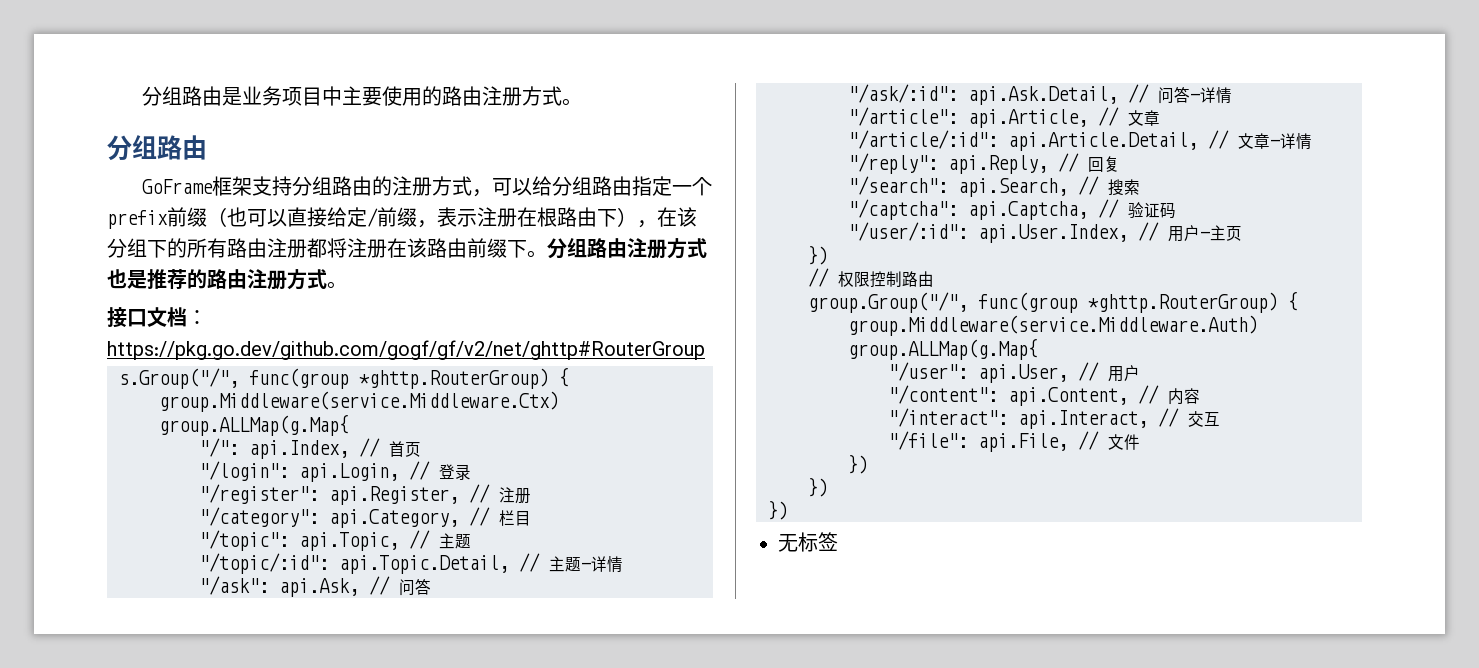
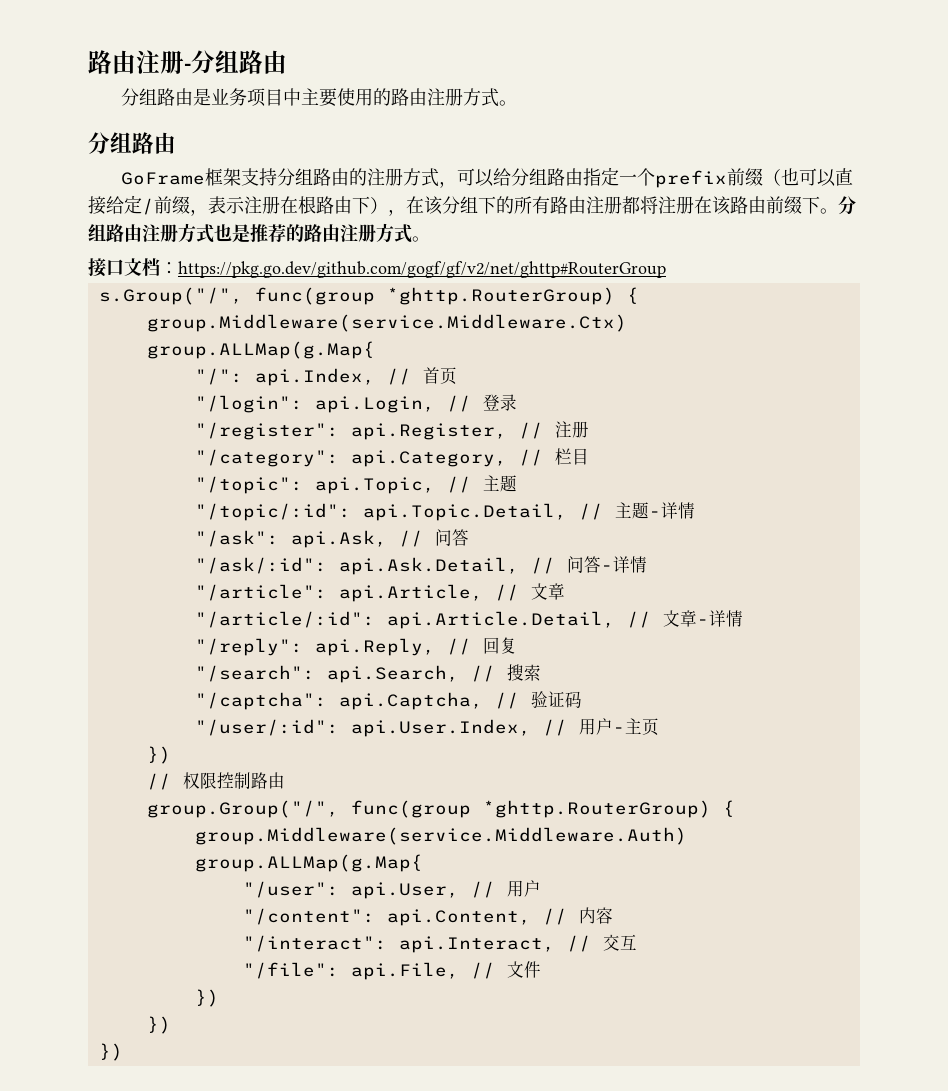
(141, 96) none -> [88,50,287,74] 路由注册-分组路由 //
[778,532,838,552] // 无标签 -> (123, 1052) none

